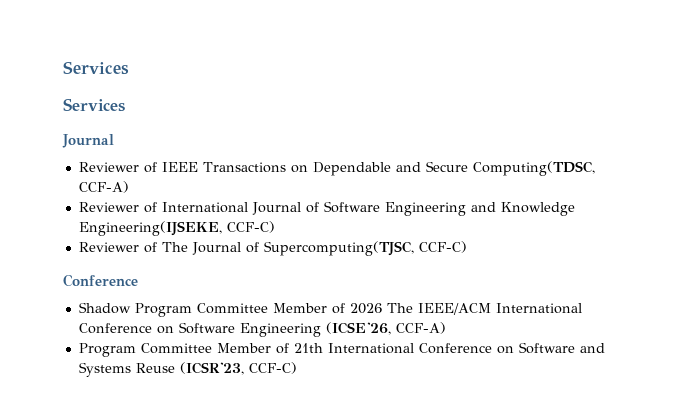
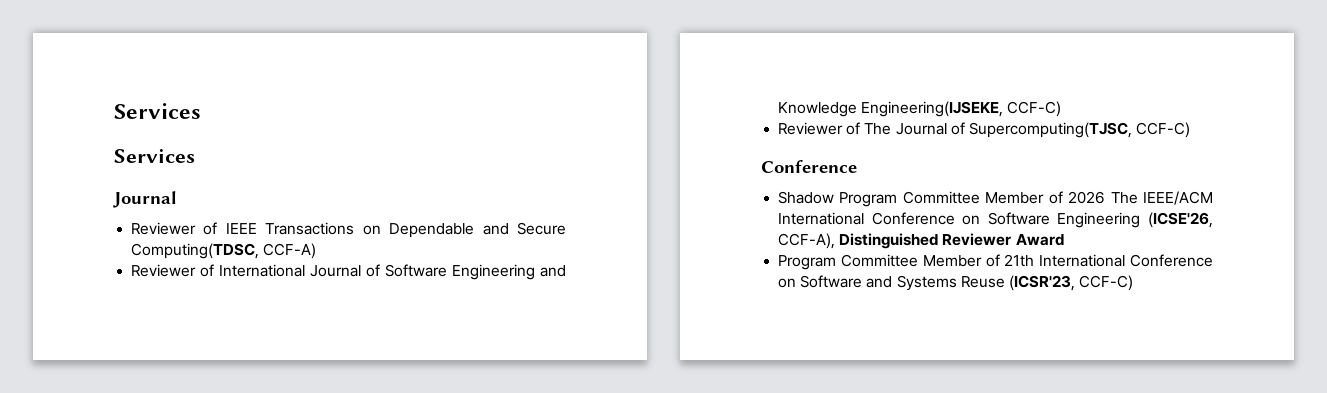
[395,322,446,334] CCF-A) -> [778,233,1064,249] CCF-A), Distinguished Reviewer Award

